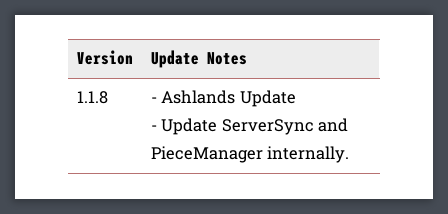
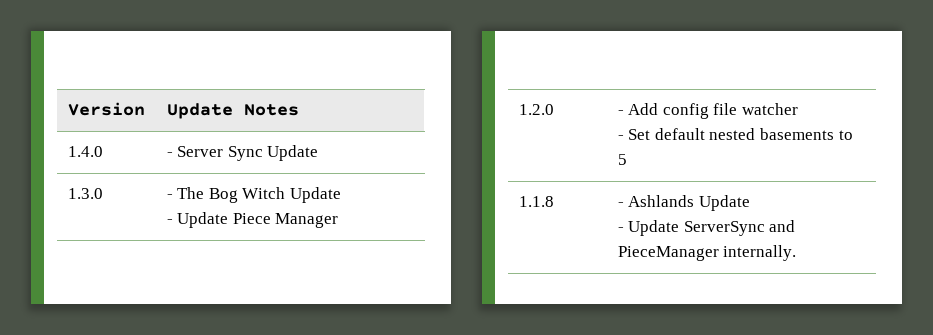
(247, 58) none -> [67,146,103,157] [166,145,319,161] [67,188,103,199] [166,187,341,203] [166,212,339,228] [518,104,554,115] [617,103,798,119] [617,128,853,140] [617,154,627,165] // 1.4.0 | - Server Sync Update // 1.3.0 | - The Bog Witch Update // - Update Piece Manager // 1.2.0 | - Add config file watcher // - Set default nested basements to 5

